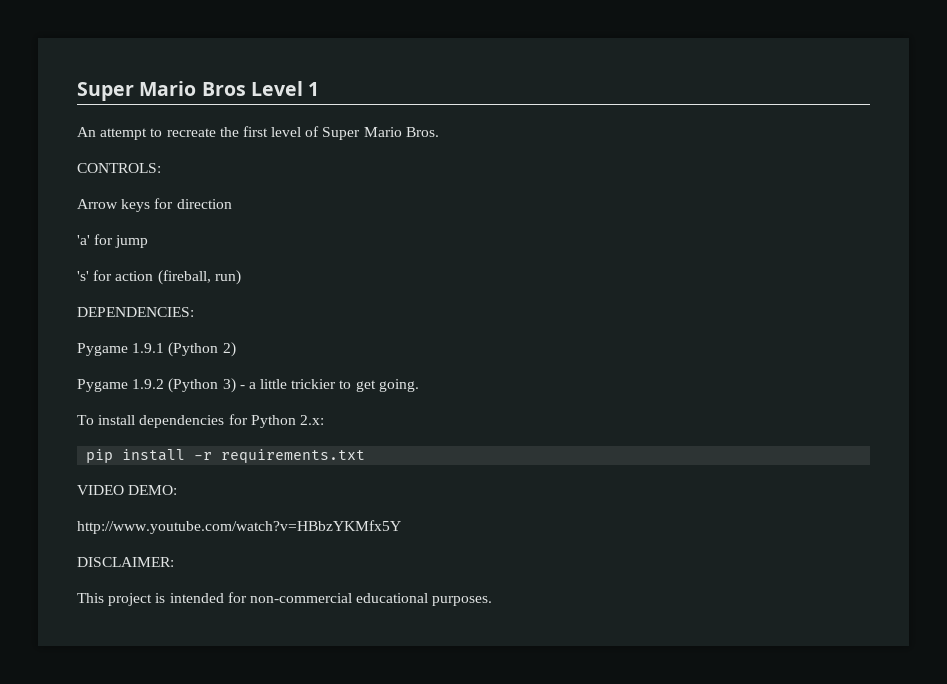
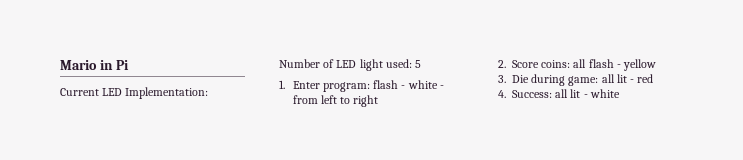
[77,81,320,101] [77,126,439,140] [77,163,161,173] [77,198,232,212] [77,234,149,248] [77,270,241,285] [77,307,194,317] [77,342,236,357] [77,378,419,393] [77,414,324,428] [86,449,366,463] [77,485,178,495] [77,520,401,534] [77,557,174,567] [77,592,493,606] Super Mario Bros Level 1 // An attempt to recreate the first level of Super Mario Bros. // CONTROLS: // Arrow keys for direction // 'a' for jump // 's' for action (fireball, run) // DEPENDENCIES: // Pygame 1.9.1 (Python 2) // Pygame 1.9.2 (Python 3) - a little trickier to get going. // To install dependencies for Python 2.x: // pip install -r requirements.txt // VIDEO DEMO: // http://www.youtube.com/watch?v=HBbzYKMfx5Y // DISCLAIMER: // This project is intended for non-commercial educational purposes. -> [60,60,129,70] [60,87,209,99] [279,59,422,71] [279,80,444,92] [292,95,379,107] [498,59,657,71] [498,74,654,86] [498,89,620,98] Mario in Pi // Current LED Implementation: Number of LED light used: 5 // 1. Enter program: flash - white - from left to right // 2. Score coins: all flash - yellow // 3. Die during game: all lit - red // 4. Success: all lit - white

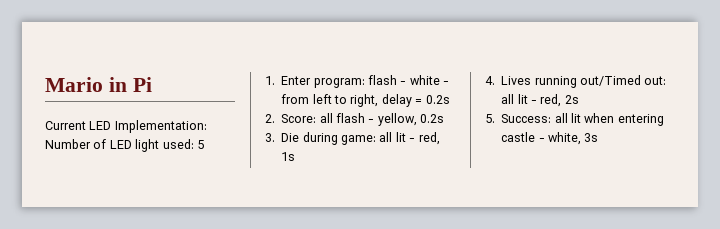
[353,95,379,107] right -> [350,94,450,107] right, delay = 0.2s
[512,60,571,68] Score coins: -> [281,114,317,123] Score:
[623,59,657,71] yellow -> [377,113,445,126] yellow, 0.2s
[637,74,654,83] [498,89,620,98] red // 4. Success: all lit - white -> [418,132,440,145] [281,152,296,161] [485,75,667,88] [501,94,579,107] [485,113,664,126] [501,132,599,145] red, 1s // 4. Lives running out/Timed out: all lit - red, 2s // 5. Success: all lit when entering castle - white, 3s

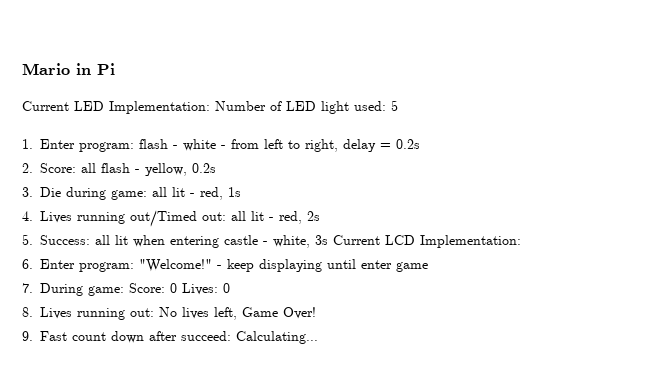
(599, 137) none -> [333,235,521,248] [22,259,428,272] [22,283,230,296] [22,307,316,320] [22,331,318,344] Current LCD Implementation: // 6. Enter program: "Welcome!" - keep displaying until enter game // 7. During game: Score: 0 Lives: 0 // 8. Lives running out: No lives left, Game Over! // 9. Fast count down after succeed: Calculating...

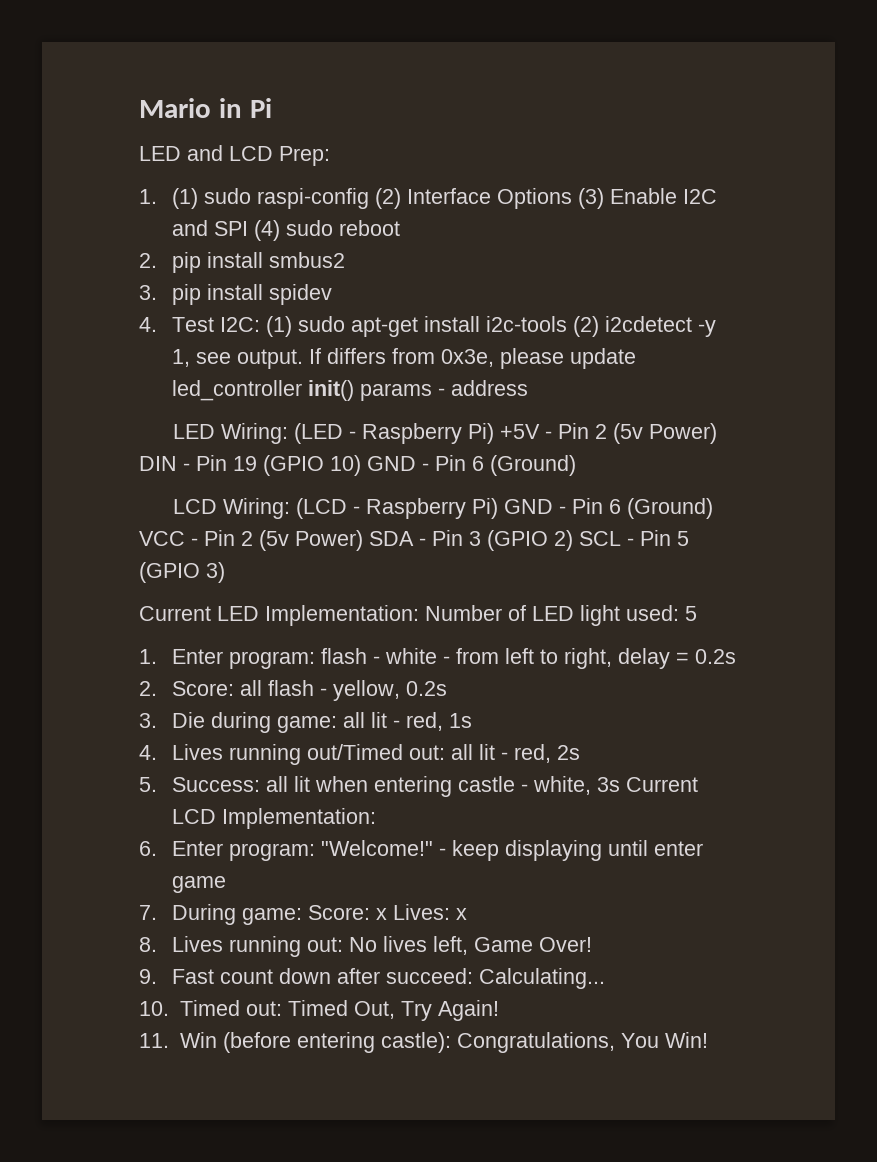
(115, 69) none -> [139,145,330,166] [139,188,718,209] [172,220,401,241] [139,252,346,273] [139,284,333,305] [139,316,717,337] [172,348,637,369] [172,380,529,401] [173,423,718,444] [139,455,576,476] [173,498,714,519] [139,530,689,551] [139,562,225,583] // LED and LCD Prep: // 1. (1) sudo raspi-config (2) Interface Options (3) Enable I2C and SPI (4) sudo reboot // 2. pip install smbus2 // 3. pip install spidev // 4. Test I2C: (1) sudo apt-get install i2c-tools (2) i2cdetect -y 1, see output. If differs from 0x3e, please update led_controller init() params - address // LED Wiring: (LED - Raspberry Pi) +5V - Pin 2 (5v Power) DIN - Pin 19 (GPIO 10) GND - Pin 6 (Ground) // LCD Wiring: (LCD - Raspberry Pi) GND - Pin 6 (Ground) VCC - Pin 2 (5v Power) SDA - Pin 3 (GPIO 2) SCL - Pin 5 (GPIO 3)
[170,283,230,295] 0 Lives: 0 -> [376,904,468,920] x Lives: x
(318, 337) none -> [139,1000,499,1021] [139,1032,708,1053] // 10. Timed out: Timed Out, Try Again! // 11. Win (before entering castle): Congratulations, You Win!

